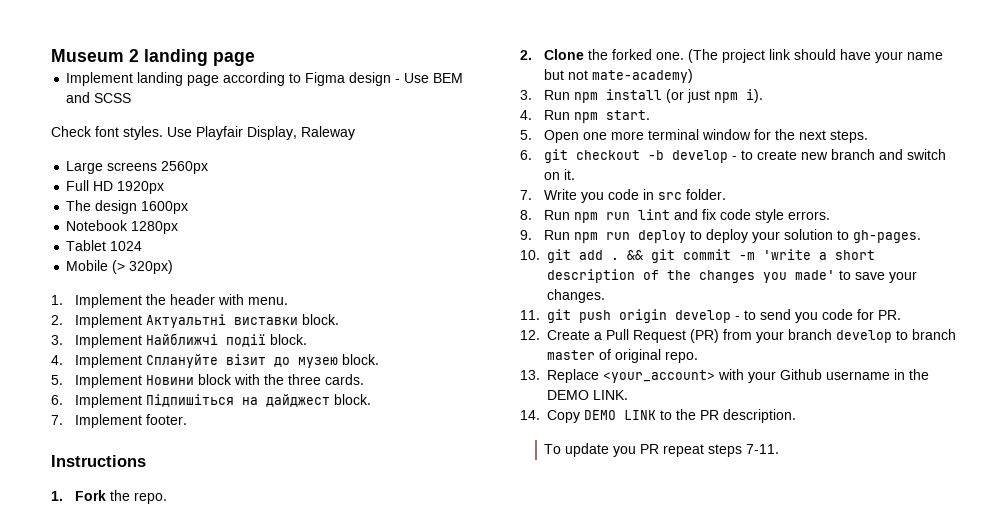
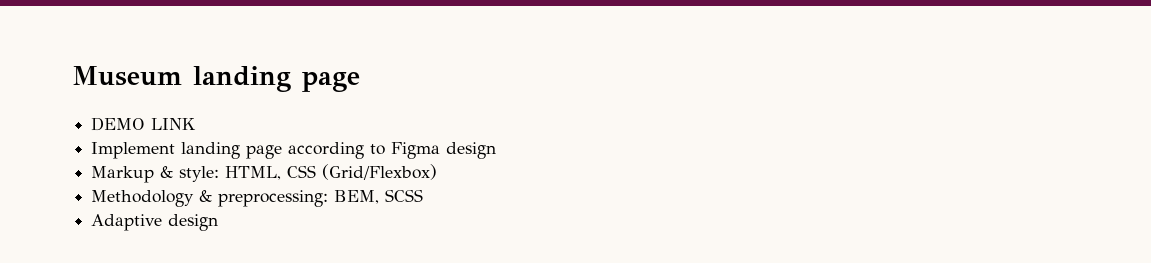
[129,49,255,66] 2 landing page -> [193,66,360,92] [91,117,197,131] landing page // DEMO LINK
[395,73,464,83] [66,92,132,103] [51,126,355,140] [66,161,209,174] [66,180,165,194] [66,200,189,214] [66,220,179,234] [66,240,143,251] [66,260,174,274] [51,294,289,308] [51,314,340,328] [51,333,308,348] [51,354,380,368] [51,374,365,388] [51,394,372,408] [51,414,188,428] [51,455,146,467] [51,490,168,504] [520,49,944,63] [544,69,694,83] [520,89,764,103] [520,110,651,123] [520,129,869,143] [520,149,947,163] [544,169,576,180] [520,189,727,203] [520,209,831,223] [520,229,922,243] [520,249,875,263] [547,269,917,283] [547,289,605,303] [520,309,901,323] [520,329,956,343] [547,349,698,363] [520,369,929,383] [547,390,628,400] [520,409,796,423] [544,443,780,457] - Use BEM and SCSS // Check font styles. Use Playfair Display, Raleway // Large screens 2560px // Full HD 1920px // The design 1600px // Notebook 1280px // Tablet 1024 // Mobile (> 320px) // 1. Implement the header with menu. // 2. Implement Актуальтні виставки block. // 3. Implement Найближчі події block. // 4. Implement Сплануйте візит до музею block. // 5. Implement Новини block with the three cards. // 6. Implement Підпишіться на дайджест block. // 7. Implement footer. // Instructions // 1. Fork the repo. // 2. Clone the forked one. (The project link should have your name but not mate-academy) // 3. Run npm install (or just npm i). // 4. Run npm start. // 5. Open one more terminal window for the next steps. // 6. git checkout -b develop - to create new branch and switch on it. // 7. Write you code in src folder. // 8. Run npm run lint and fix code style errors. // 9. Run npm run deploy to deploy your solution to gh-pages. // 10. git add . && git commit -m 'write a short description of the changes you made' to save your changes. // 11. git push origin develop - to send you code for PR. // 12. Create a Pull Request (PR) from your branch develop to branch master of original repo. // 13. Replace <your_account> with your Github username in the DEMO LINK. // 14. Copy DEMO LINK to the PR description. // To update you PR repeat steps 7-11. -> [91,164,438,183] [91,189,424,207] [91,214,219,231] // Markup & style: HTML, CSS (Grid/Flexbox) // Methodology & preprocessing: BEM, SCSS // Adaptive design

